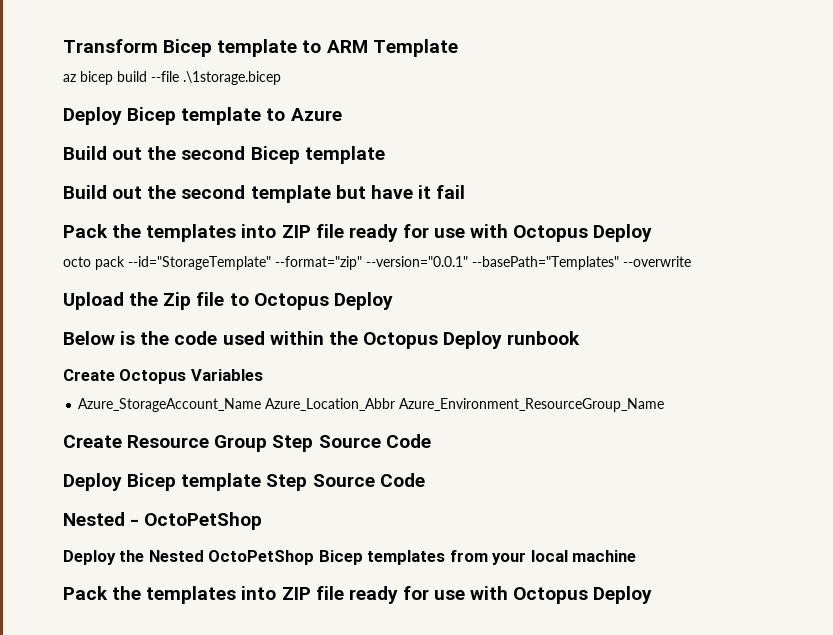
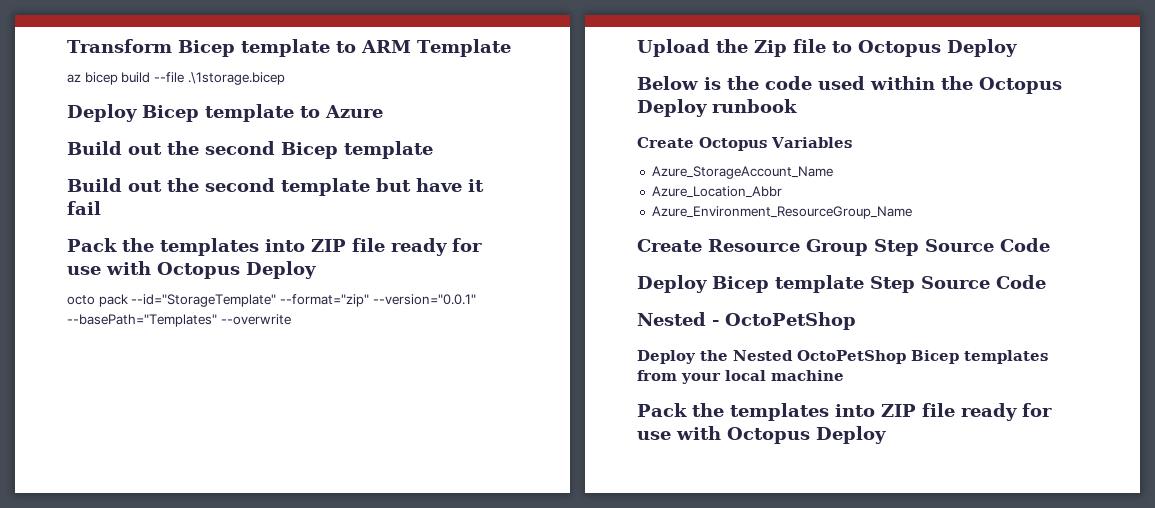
(262, 405) none -> (833, 172) //
(396, 404) none -> (782, 192) //

